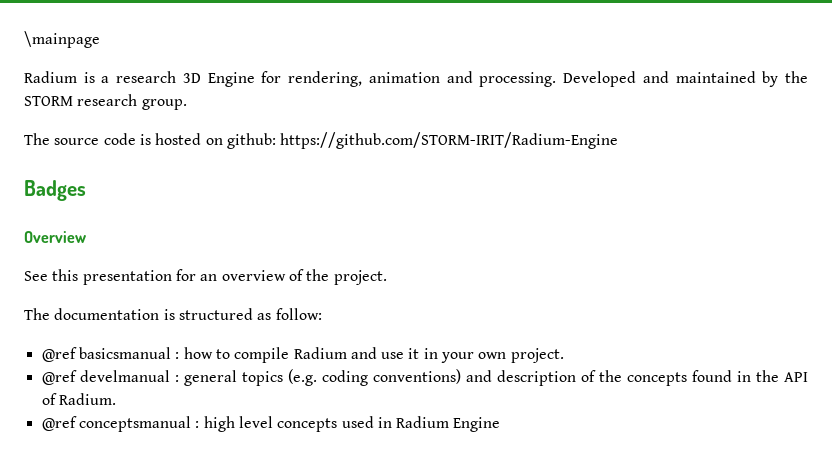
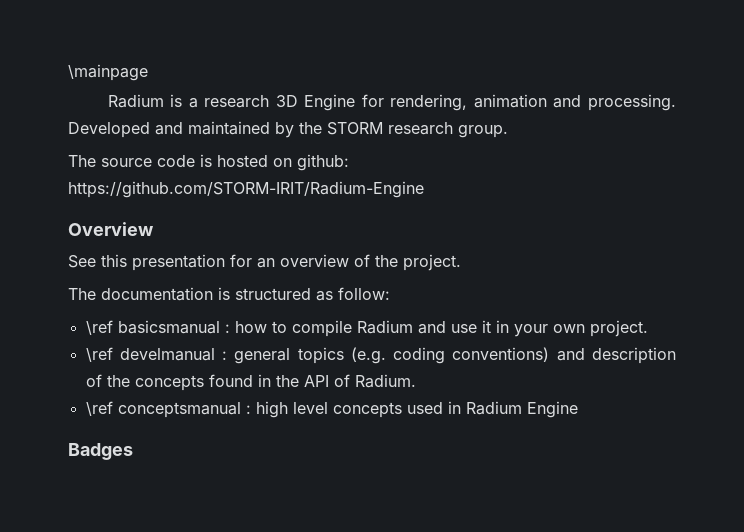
[24,180,86,201] // Badges -> (424, 189) none
[41,347,77,362] @ref -> [85,320,113,335] \ref
[41,370,77,385] @ref -> [85,347,113,362] \ref
[41,416,77,431] @ref -> [85,401,113,416] \ref
(501, 424) none -> [68,443,133,460] // Badges

